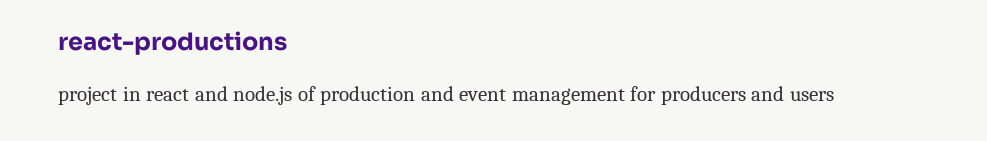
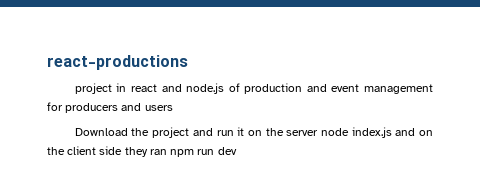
(834, 96) none -> [74,127,434,138] [47,146,237,157] // Download the project and run it on the server node index.js and on the client side they ran npm run dev

